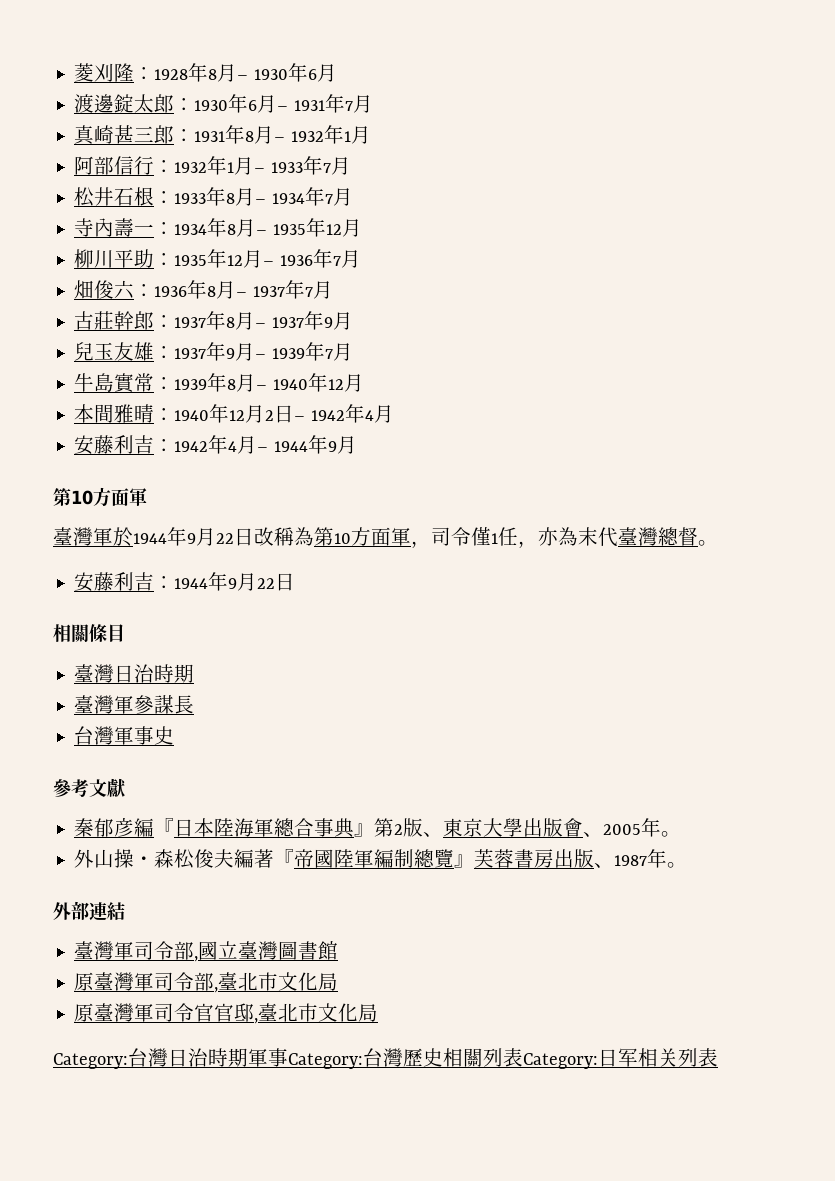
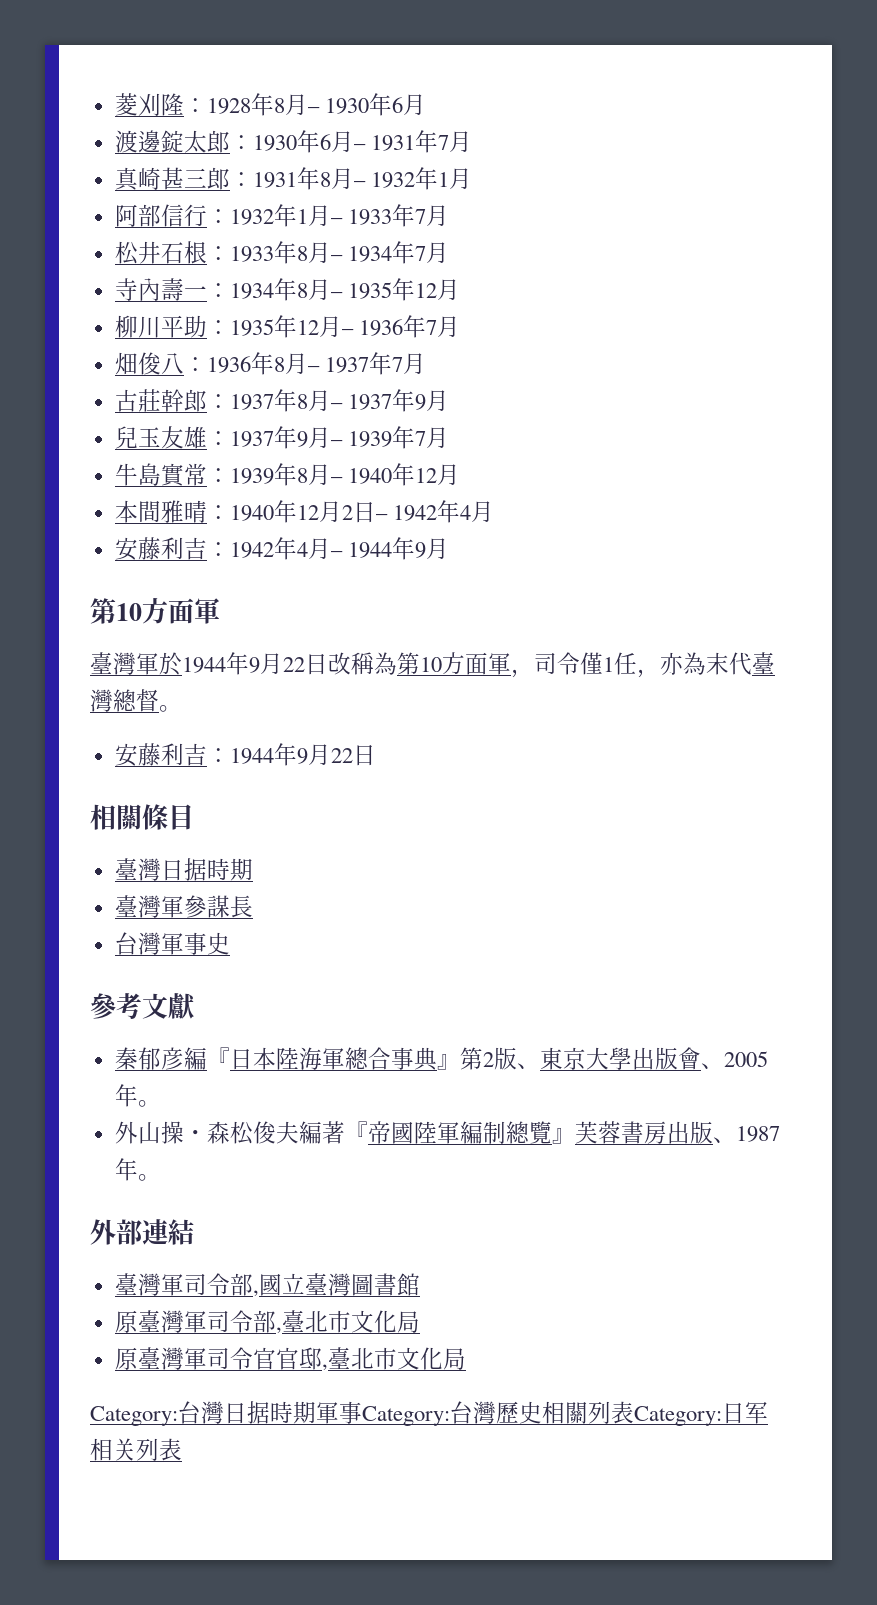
[114,280,135,299] 六 -> [160,353,184,374] 八
[134,664,155,683] 治 -> [183,858,207,881] 据
[188,1048,208,1067] 治 -> [247,1401,270,1424] 据

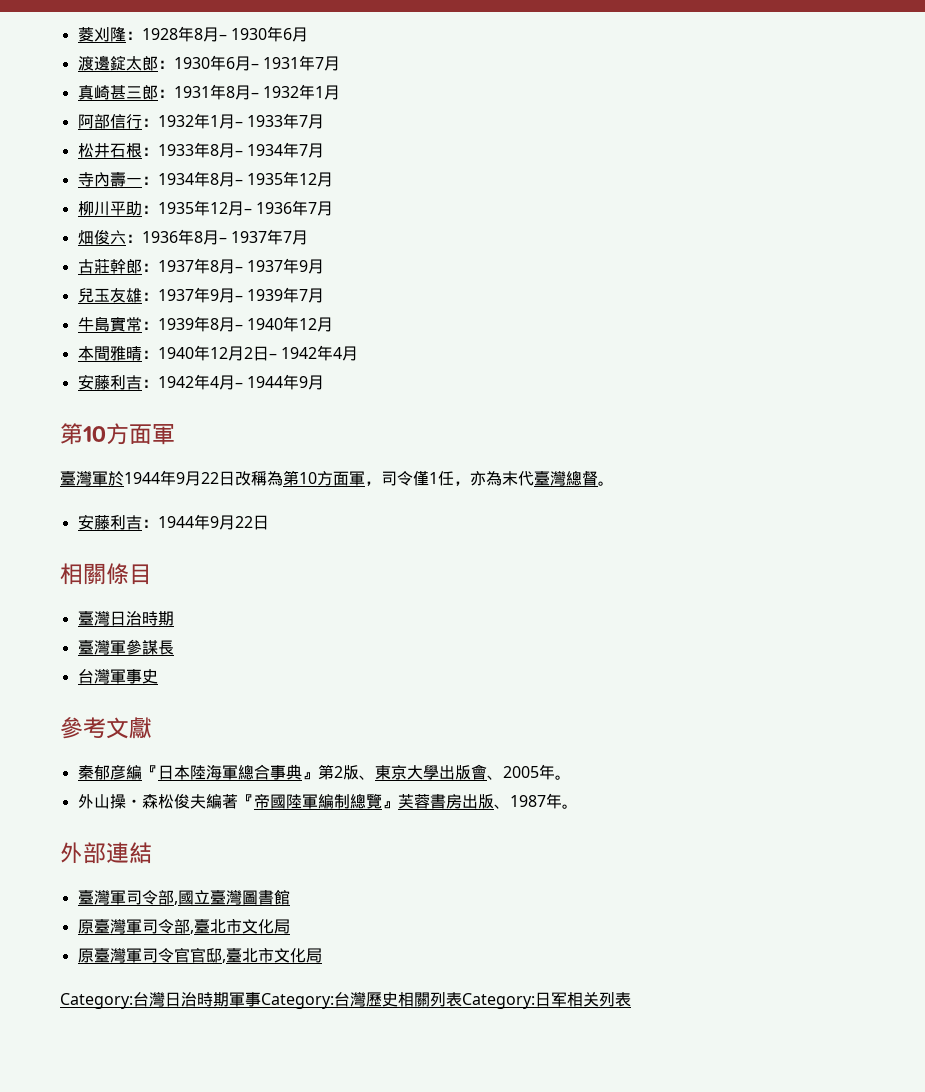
[160,353,184,374] 八 -> [109,230,126,245] 六
[183,858,207,881] 据 -> [125,611,142,626] 治
[247,1401,270,1424] 据 -> [181,992,197,1007] 治

